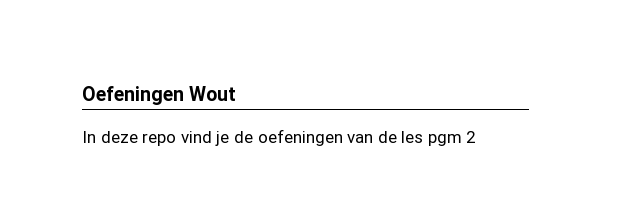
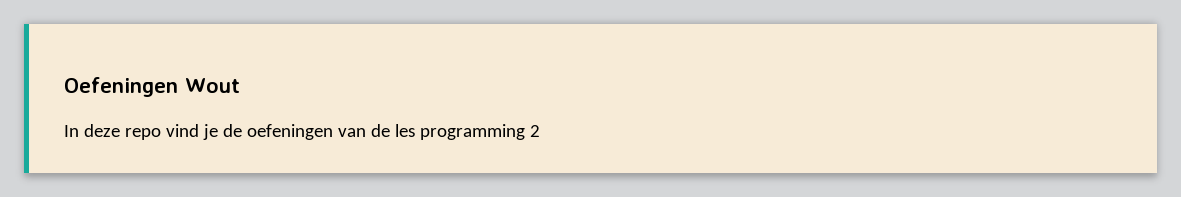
[427,134,462,146] pgm -> [419,124,525,140] programming

